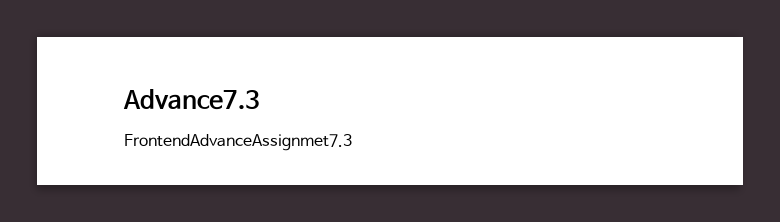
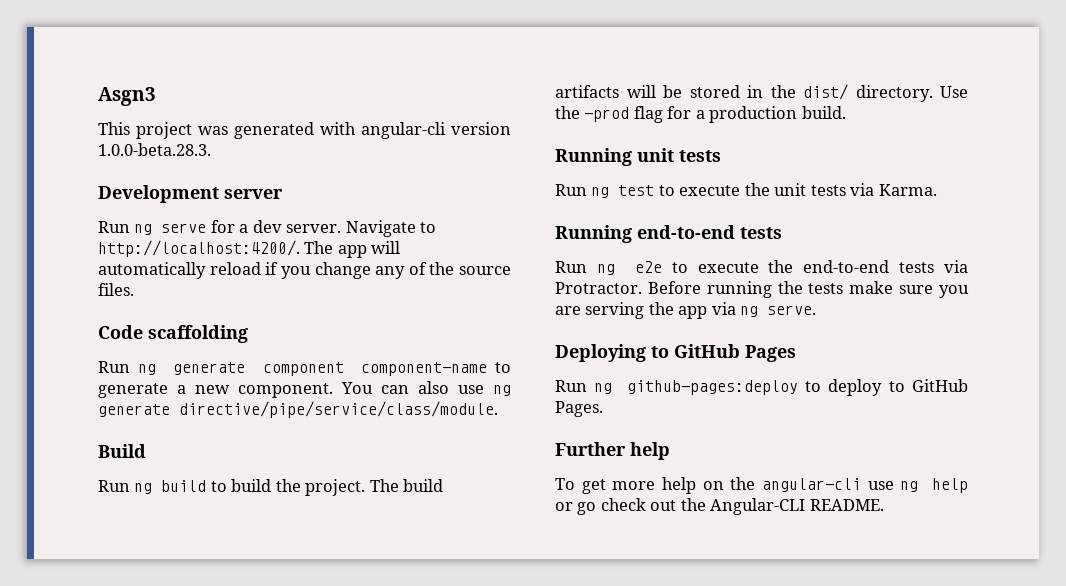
[123,89,260,110] [124,134,352,151] Advance7.3 // FrontendAdvanceAssignmet7.3 -> [98,87,156,106] [98,122,511,139] [98,143,211,156] [98,185,283,203] [98,220,437,237] [98,240,401,258] [98,262,511,279] [98,283,134,296] [98,325,248,343] [98,361,512,376] [98,381,511,398] [98,401,498,418] [98,444,146,458] [98,479,444,496] [555,84,968,102] [555,106,846,123] [555,148,721,166] [555,183,937,198] [555,225,782,243] [555,260,968,275] [555,281,969,298] [555,302,817,319] [555,344,796,362] [555,379,968,396] [555,401,603,417] [555,442,670,460] [555,477,968,494] [555,498,884,515] Asgn3 // This project was generated with angular-cli version 1.0.0-beta.28.3. // Development server // Run ng serve for a dev server. Navigate to http://localhost:4200/. The app will automatically reload if you change any of the source files. // Code scaffolding // Run ng generate component component-name to generate a new component. You can also use ng generate directive/pipe/service/class/module. // Build // Run ng build to build the project. The build artifacts will be stored in the dist/ directory. Use the -prod flag for a production build. // Running unit tests // Run ng test to execute the unit tests via Karma. // Running end-to-end tests // Run ng e2e to execute the end-to-end tests via Protractor. Before running the tests make sure you are serving the app via ng serve. // Deploying to GitHub Pages // Run ng github-pages:deploy to deploy to GitHub Pages. // Further help // To get more help on the angular-cli use ng help or go check out the Angular-CLI README.

